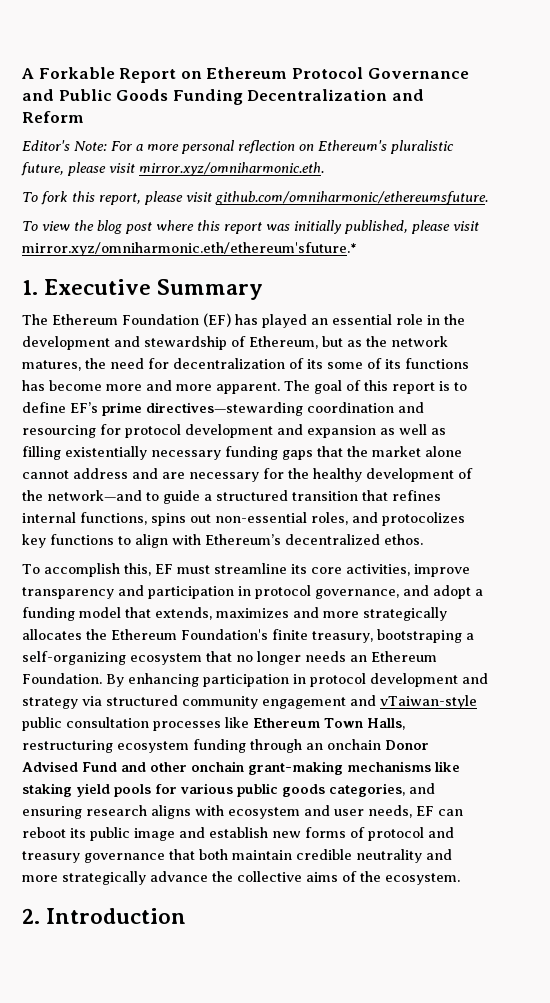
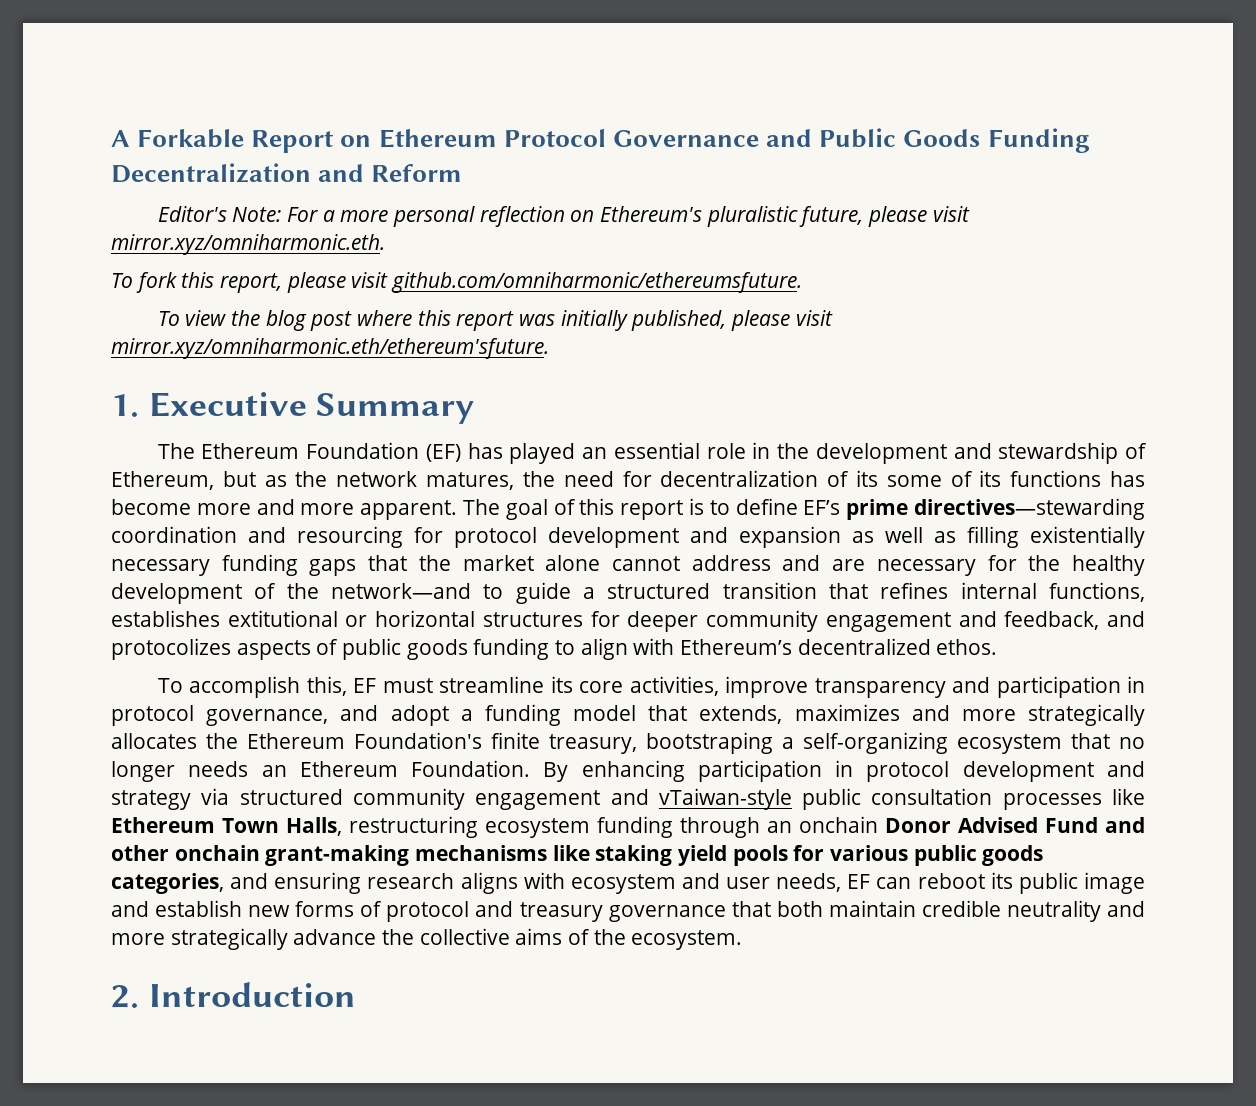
[22,242,357,256] mirror.xyz/omniharmonic.eth/ethereum'sfuture.* -> [111,338,549,359] mirror.xyz/omniharmonic.eth/ethereum'sfuture.
[151,512,465,526] [22,534,114,548] spins out non-essential roles, and protocolizes key functions -> [111,610,1145,632] [111,638,550,660] establishes extitutional or horizontal structures for deeper community engagement and feedback, and protocolizes aspects of public goods funding

